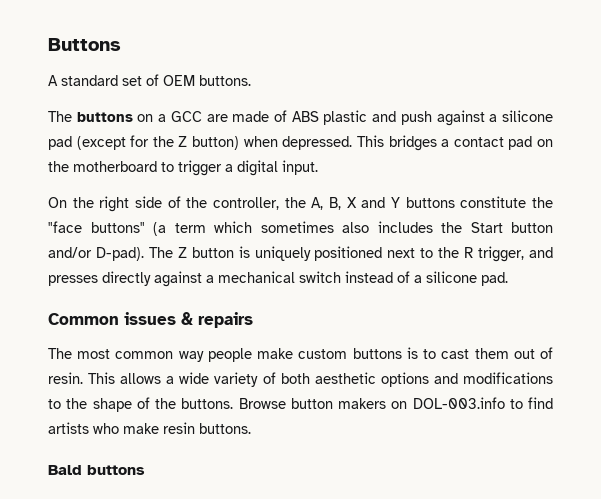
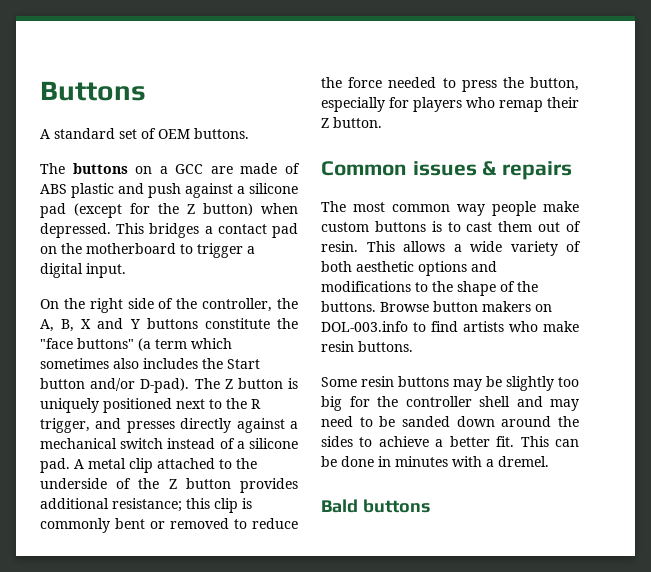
(508, 279) none -> [74,458,257,473] [40,478,298,493] [40,498,252,513] [40,518,298,533] [321,77,579,92] [321,97,579,112] [321,117,382,128] A metal clip attached to the underside of the Z button provides additional resistance; this clip is commonly bent or removed to reduce the force needed to press the button, especially for players who remap their Z button.
(251, 428) none -> [321,376,579,391] [321,396,579,411] [321,416,579,427] [321,436,579,447] [321,456,549,467] // Some resin buttons may be slightly too big for the controller shell and may need to be sanded down around the sides to achieve a better fit. This can be done in minutes with a dremel.

